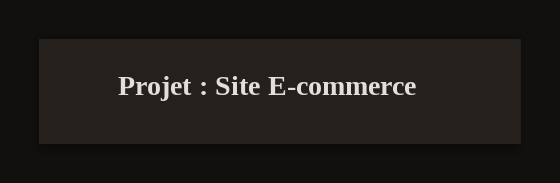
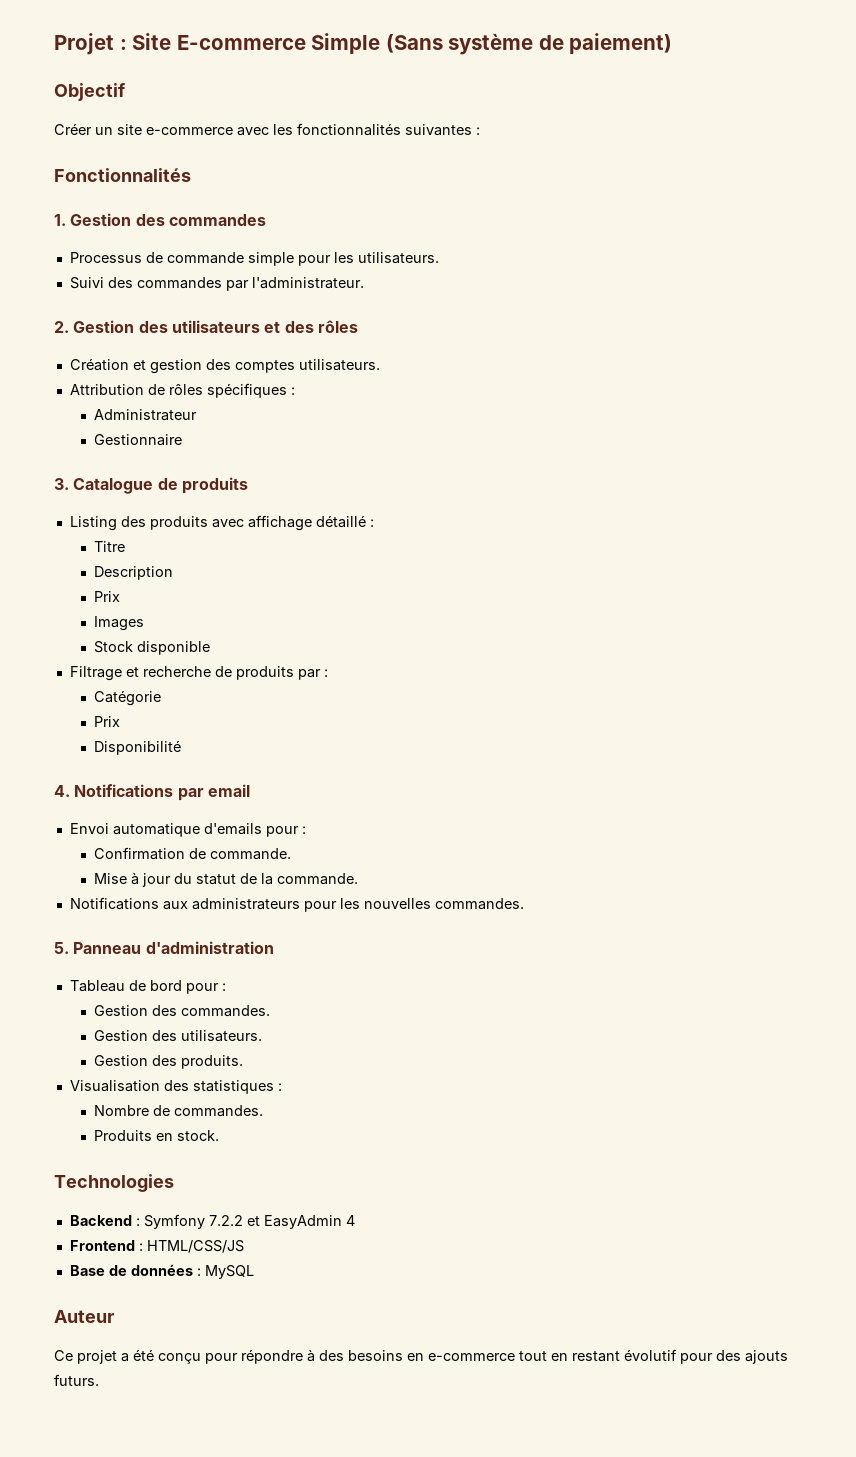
(416, 86) none -> [311,33,673,55] [54,83,125,101] [54,123,480,136] [54,168,191,182] [54,213,266,226] [69,252,439,266] [69,277,364,291] [54,320,358,333] [69,358,380,374] [69,383,295,398] [93,409,197,421] [93,434,182,446] [54,477,248,494] [69,515,374,531] [93,541,125,552] [93,566,173,580] [93,591,120,602] [93,616,144,631] [93,641,210,655] [69,666,328,681] [93,690,161,706] [93,716,120,727] [93,740,181,755] [54,784,250,801] [69,823,306,837] [93,847,291,860] [93,872,358,887] [69,897,524,912] [54,941,274,954] [69,980,226,994] [93,1005,270,1017] [93,1030,262,1042] [93,1055,243,1069] [69,1080,282,1094] [93,1105,263,1117] [93,1130,219,1141] [54,1174,174,1192] [69,1214,355,1229] [69,1240,244,1253] [69,1264,254,1279] [54,1310,114,1323] [54,1349,788,1364] [54,1374,99,1386] Simple (Sans système de paiement) // Objectif // Créer un site e-commerce avec les fonctionnalités suivantes : // Fonctionnalités // 1. Gestion des commandes // Processus de commande simple pour les utilisateurs. // Suivi des commandes par l'administrateur. // 2. Gestion des utilisateurs et des rôles // Création et gestion des comptes utilisateurs. // Attribution de rôles spécifiques : // Administrateur // Gestionnaire // 3. Catalogue de produits // Listing des produits avec affichage détaillé : // Titre // Description // Prix // Images // Stock disponible // Filtrage et recherche de produits par : // Catégorie // Prix // Disponibilité // 4. Notifications par email // Envoi automatique d'emails pour : // Confirmation de commande. // Mise à jour du statut de la commande. // Notifications aux administrateurs pour les nouvelles commandes. // 5. Panneau d'administration // Tableau de bord pour : // Gestion des commandes. // Gestion des utilisateurs. // Gestion des produits. // Visualisation des statistiques : // Nombre de commandes. // Produits en stock. // Technologies // Backend : Symfony 7.2.2 et EasyAdmin 4 // Frontend : HTML/CSS/JS // Base de données : MySQL // Auteur // Ce projet a été conçu pour répondre à des besoins en e-commerce tout en restant évolutif pour des ajouts futurs.

